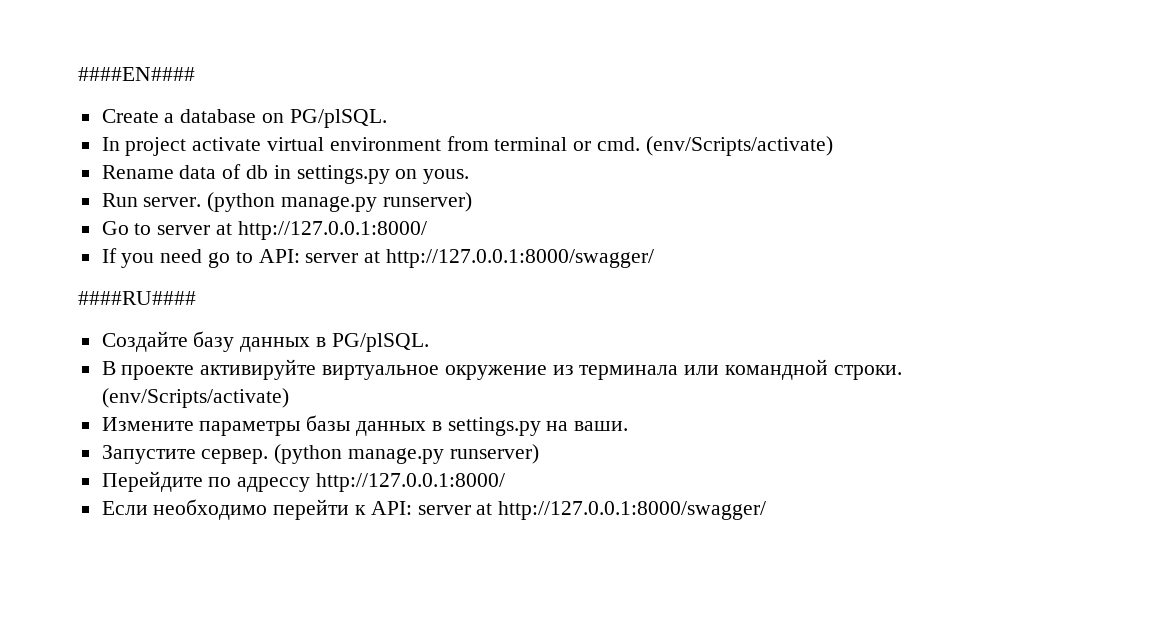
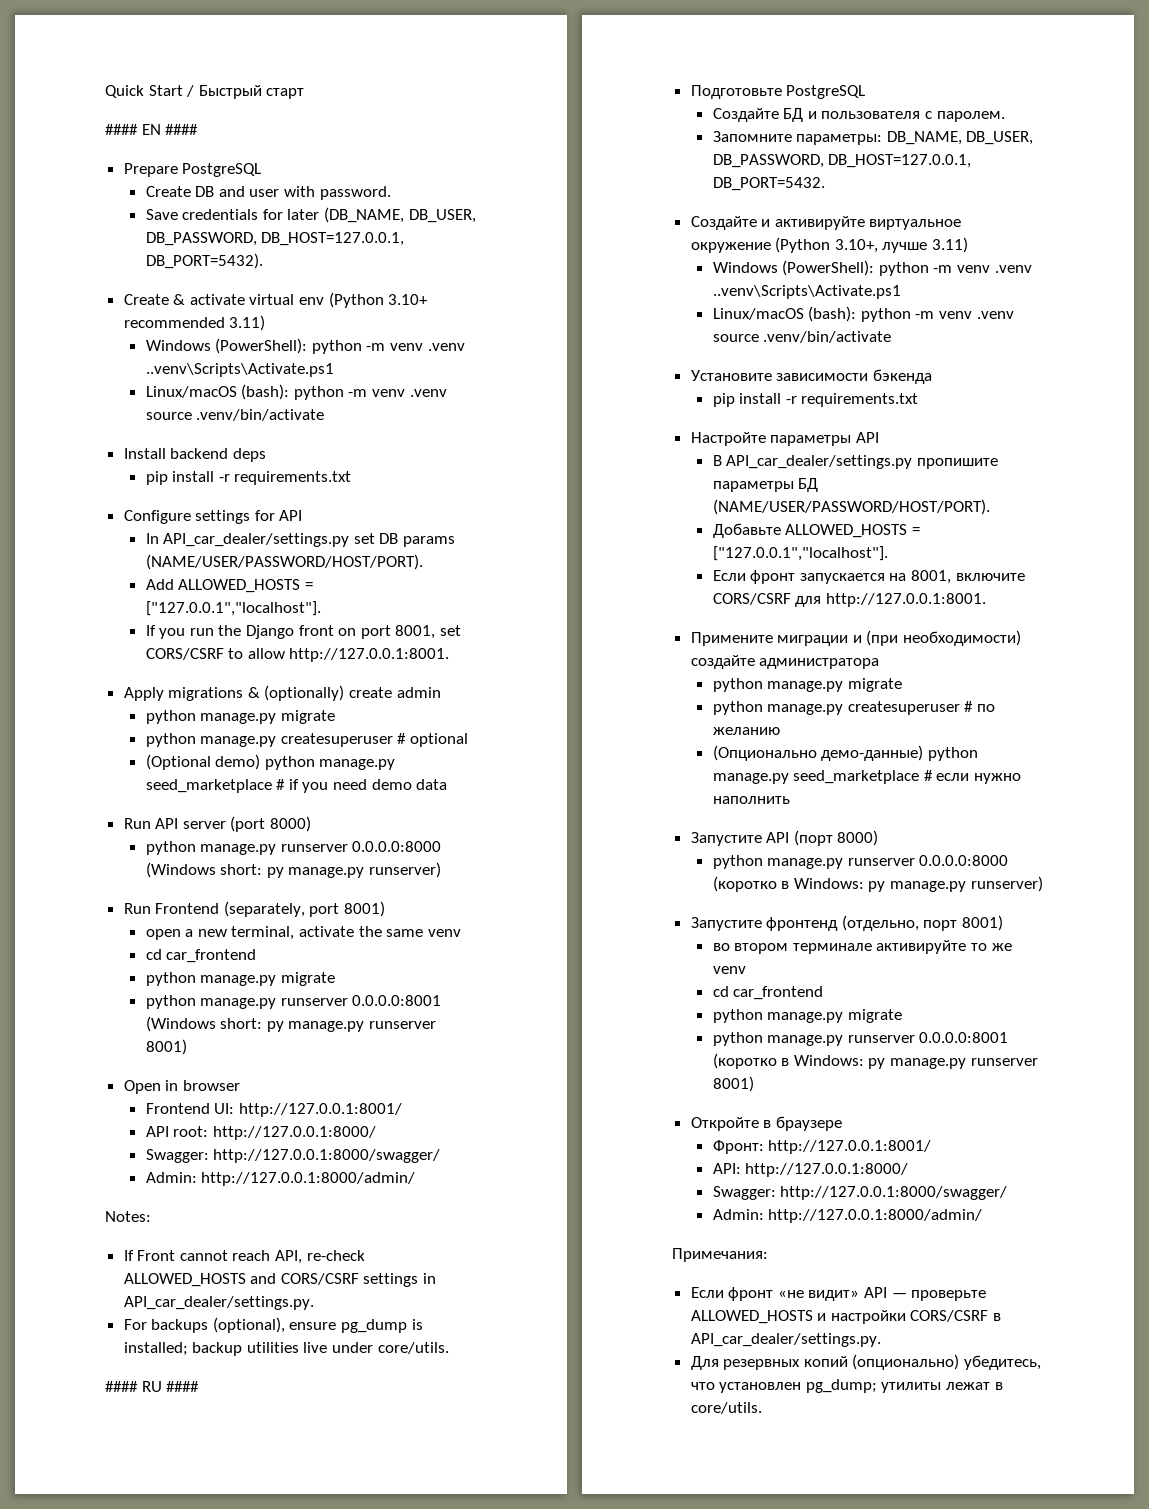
[78,67,195,81] [101,109,387,128] [101,136,833,156] [101,164,470,184] [101,192,472,212] [101,221,427,240] [101,248,655,268] [78,291,196,305] [101,331,429,352] [101,359,902,380] [101,388,289,408] [101,415,629,436] [101,444,539,464] [101,471,506,492] [101,499,767,520] ####EN#### // Create a database on PG/plSQL. // In project activate virtual environment from terminal or cmd. (env/Scripts/activate) // Rename data of db in settings.py on yous. // Run server. (python manage.py runserver) // Go to server at http://127.0.0.1:8000/ // If you need go to API: server at http://127.0.0.1:8000/swagger/ // ####RU#### // Создайте базу данных в PG/plSQL. // В проекте активируйте виртуальное окружение из терминала или командной строки. (env/Scripts/activate) // Измените параметры базы данных в settings.py на ваши. // Запустите сервер. (python manage.py runserver) // Перейдите по адрессу http://127.0.0.1:8000/ // Если необходимо перейти к API: server at http://127.0.0.1:8000/swagger/ -> [105,85,305,99] [105,124,199,135] [123,163,262,177] [145,186,391,200] [145,207,476,223] [145,232,405,246] [145,253,263,269] [123,292,429,308] [123,315,266,331] [145,338,465,354] [145,363,334,377] [145,384,447,400] [145,409,325,421] [123,448,266,462] [145,471,352,485] [123,510,303,524] [145,533,455,547] [145,554,423,570] [145,579,313,593] [145,601,321,616] [145,625,461,639] [145,648,450,662] [123,685,441,701] [145,710,335,724] [145,733,468,747] [145,754,396,770] [145,779,448,793] [123,816,312,832] [145,841,442,855] [145,862,441,878] [123,901,386,917] [145,926,461,940] [145,949,257,963] [145,972,335,986] [145,995,442,1009] [145,1016,436,1032] [145,1039,187,1055] [123,1080,240,1094] [145,1103,402,1117] [145,1126,376,1140] [145,1149,441,1163] [145,1172,416,1186] [105,1211,151,1222] [123,1250,365,1264] [123,1273,437,1287] [123,1296,314,1310] [123,1317,423,1333] [123,1342,449,1356] [105,1381,200,1392] [690,85,866,99] [712,108,1005,122] [712,131,1034,145] [712,154,972,168] [712,177,825,191] [690,216,962,230] [690,237,969,253] [712,260,1032,276] [712,285,901,299] [712,306,1014,322] [712,331,892,343] [690,369,932,384] [712,393,919,407] [690,432,879,446] [712,455,998,469] [712,478,819,492] [712,499,990,515] [712,523,920,538] [712,546,888,561] [712,570,1025,584] [712,593,986,607] [690,630,1022,646] [690,655,880,669] [712,678,902,692] [712,701,995,715] [712,727,780,735] [712,745,978,761] [712,770,1021,784] [712,796,790,804] [690,830,879,846] [712,855,1009,869] [712,876,1043,892] [690,915,1004,931] [712,940,1012,954] [712,966,746,974] [712,986,824,1000] [712,1009,902,1023] [712,1032,1009,1046] [712,1053,1038,1069] [712,1076,754,1092] [690,1116,842,1131] [712,1140,932,1154] [712,1163,909,1177] [712,1186,1008,1200] [712,1209,983,1223] [672,1248,768,1262] [690,1287,987,1301] [690,1310,1002,1324] [690,1333,881,1347] [690,1354,1042,1370] [690,1379,1003,1393] [690,1402,762,1414] Quick Start / Быстрый старт // #### EN #### // Prepare PostgreSQL // Create DB and user with password. // Save credentials for later (DB_NAME, DB_USER, DB_PASSWORD, DB_HOST=127.0.0.1, DB_PORT=5432). // Create & activate virtual env (Python 3.10+ recommended 3.11) // Windows (PowerShell): python -m venv .venv ..venv\Scripts\Activate.ps1 // Linux/macOS (bash): python -m venv .venv source .venv/bin/activate // Install backend deps // pip install -r requirements.txt // Configure settings for API // In API_car_dealer/settings.py set DB params (NAME/USER/PASSWORD/HOST/PORT). // Add ALLOWED_HOSTS = ["127.0.0.1","localhost"]. // If you run the Django front on port 8001, set CORS/CSRF to allow http://127.0.0.1:8001. // Apply migrations & (optionally) create admin // python manage.py migrate // python manage.py createsuperuser # optional // (Optional demo) python manage.py seed_marketplace # if you need demo data // Run API server (port 8000) // python manage.py runserver 0.0.0.0:8000 (Windows short: py manage.py runserver) // Run Frontend (separately, port 8001) // open a new terminal, activate the same venv // cd car_frontend // python manage.py migrate // python manage.py runserver 0.0.0.0:8001 (Windows short: py manage.py runserver 8001) // Open in browser // Frontend UI: http://127.0.0.1:8001/ // API root: http://127.0.0.1:8000/ // Swagger: http://127.0.0.1:8000/swagger/ // Admin: http://127.0.0.1:8000/admin/ // Notes: // If Front cannot reach API, re-check ALLOWED_HOSTS and CORS/CSRF settings in API_car_dealer/settings.py. // For backups (optional), ensure pg_dump is installed; backup utilities live under core/utils. // #### RU #### // Подготовьте PostgreSQL // Создайте БД и пользователя с паролем. // Запомните параметры: DB_NAME, DB_USER, DB_PASSWORD, DB_HOST=127.0.0.1, DB_PORT=5432. // Создайте и активируйте виртуальное окружение (Python 3.10+, лучше 3.11) // Windows (PowerShell): python -m venv .venv ..venv\Scripts\Activate.ps1 // Linux/macOS (bash): python -m venv .venv source .venv/bin/activate // Установите зависимости бэкенда // pip install -r requirements.txt // Настройте параметры API // В API_car_dealer/settings.py пропишите параметры БД (NAME/USER/PASSWORD/HOST/PORT). // Добавьте ALLOWED_HOSTS = ["127.0.0.1","localhost"]. // Если фронт запускается на 8001, включите CORS/CSRF для http://127.0.0.1:8001. // Примените миграции и (при необходимости) создайте администратора // python manage.py migrate // python manage.py createsuperuser # по желанию // (Опционально демо-данные) python manage.py seed_marketplace # если нужно наполнить // Запустите API (порт 8000) // python manage.py runserver 0.0.0.0:8000 (коротко в Windows: py manage.py runserver) // Запустите фронтенд (отдельно, порт 8001) // во втором терминале активируйте то же venv // cd car_frontend // python manage.py migrate // python manage.py runserver 0.0.0.0:8001 (коротко в Windows: py manage.py runserver 8001) // Откройте в браузере // Фронт: http://127.0.0.1:8001/ // API: http://127.0.0.1:8000/ // Swagger: http://127.0.0.1:8000/swagger/ // Admin: http://127.0.0.1:8000/admin/ // Примечания: // Если фронт «не видит» API — проверьте ALLOWED_HOSTS и настройки CORS/CSRF в API_car_dealer/settings.py. // Для резервных копий (опционально) убедитесь, что установлен pg_dump; утилиты лежат в core/utils.

